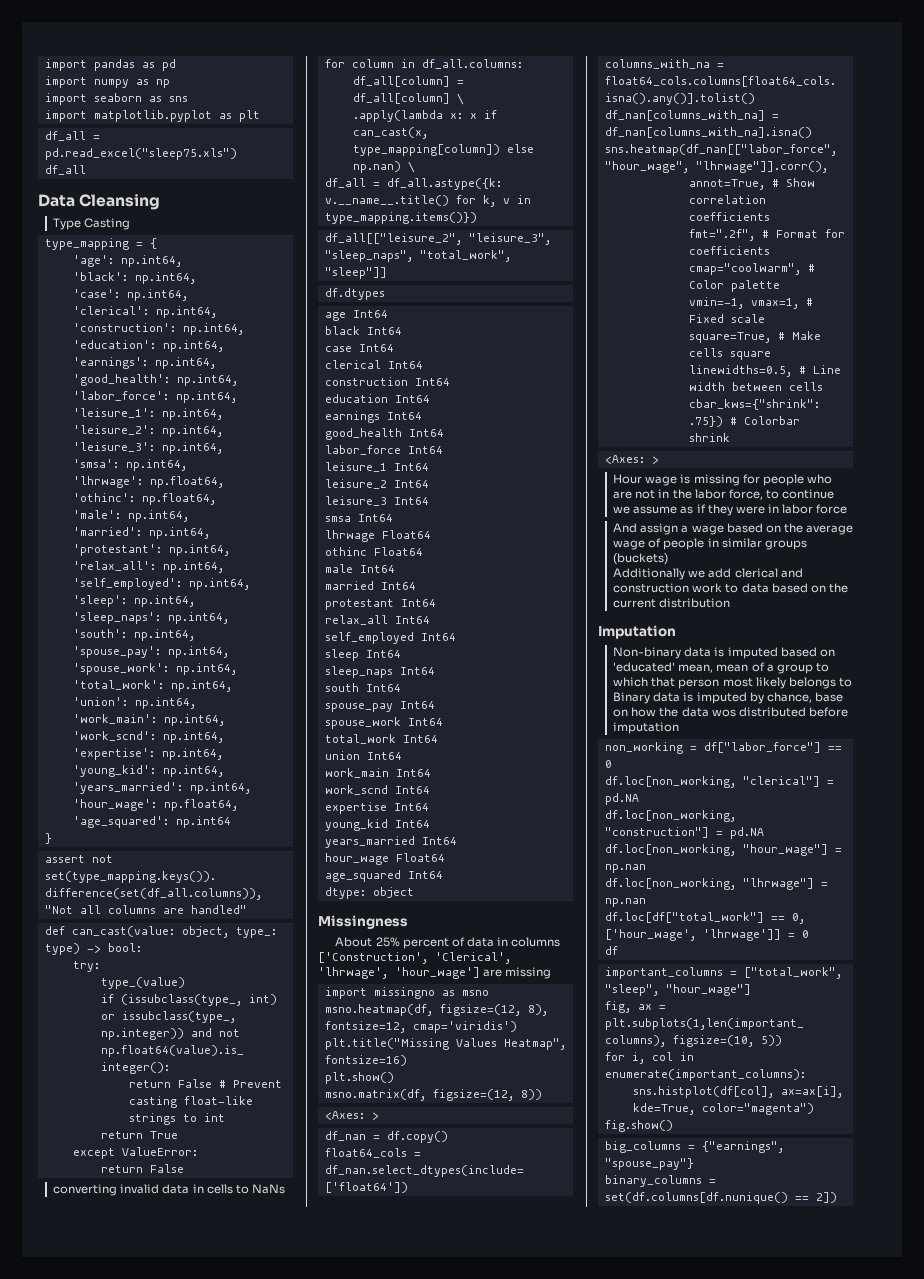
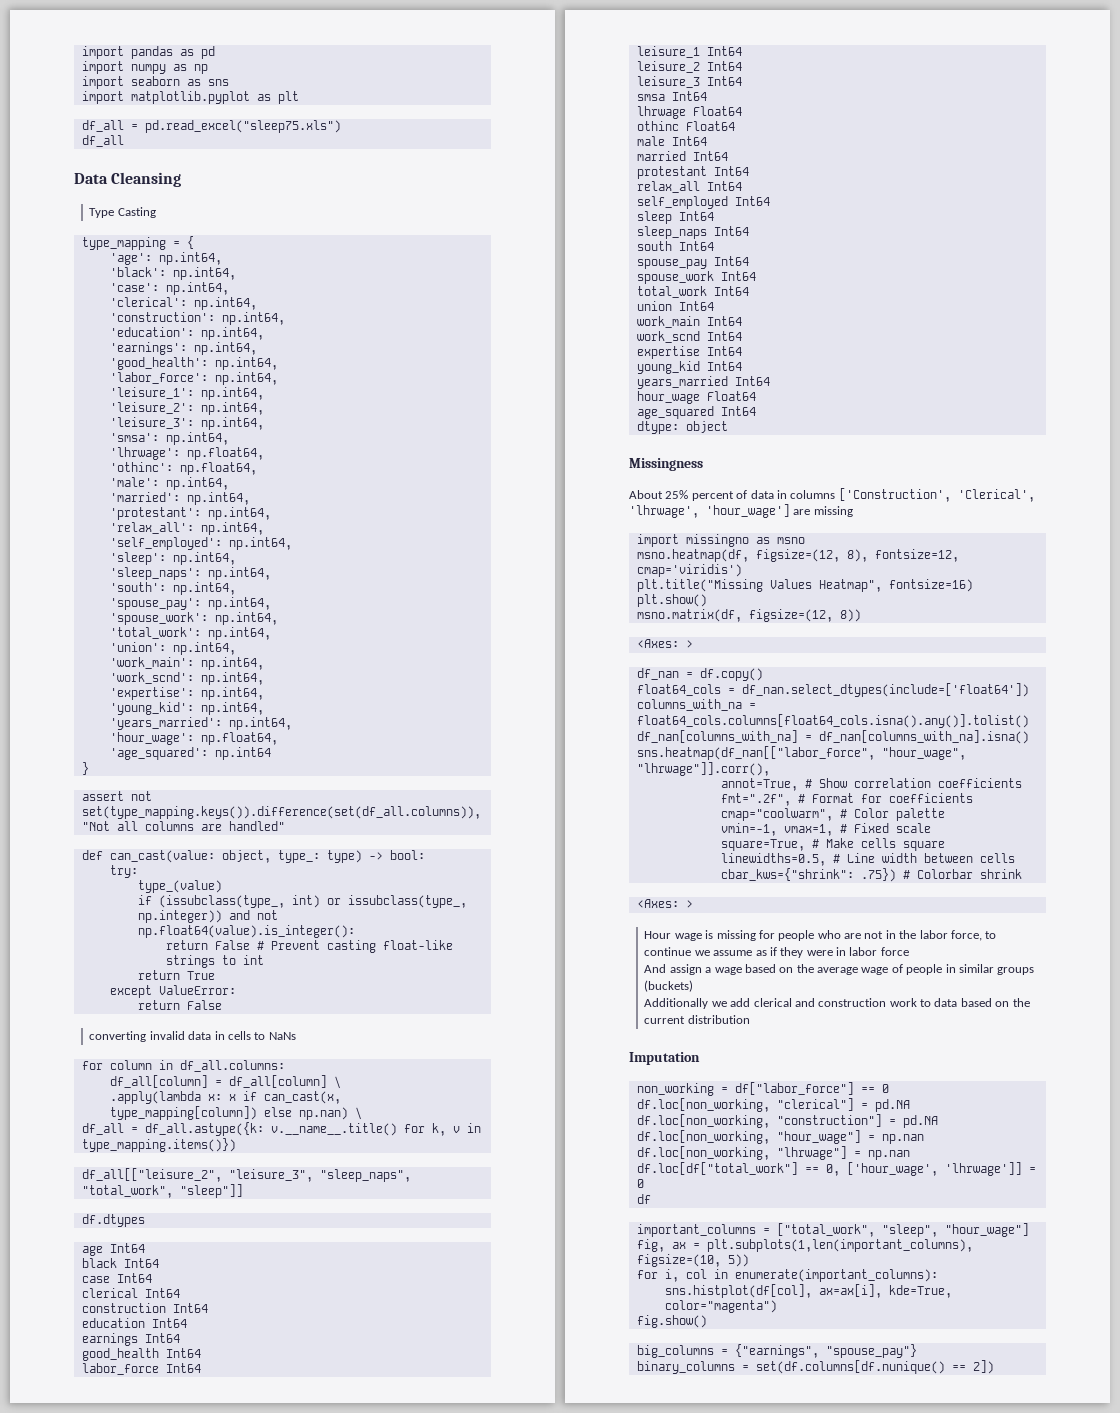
[613,647,835,659] [613,662,829,674] [613,677,852,689] [613,692,843,704] [613,707,848,717] [613,722,680,734] // Non-binary data is imputed based on 'educated' mean, mean of a group to which that person most likely belongs to Binary data is imputed by chance, base on how the data wos distributed before imputation -> (700, 1058) none

